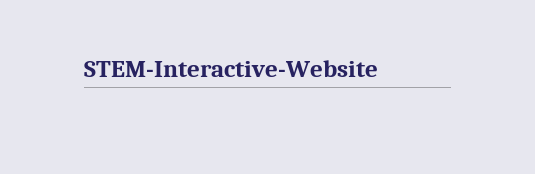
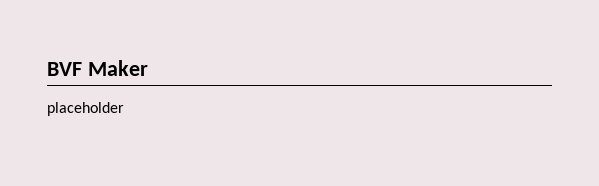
[84,60,378,77] STEM-Interactive-Website -> [47,60,148,76] [47,102,124,116] BVF Maker // placeholder

